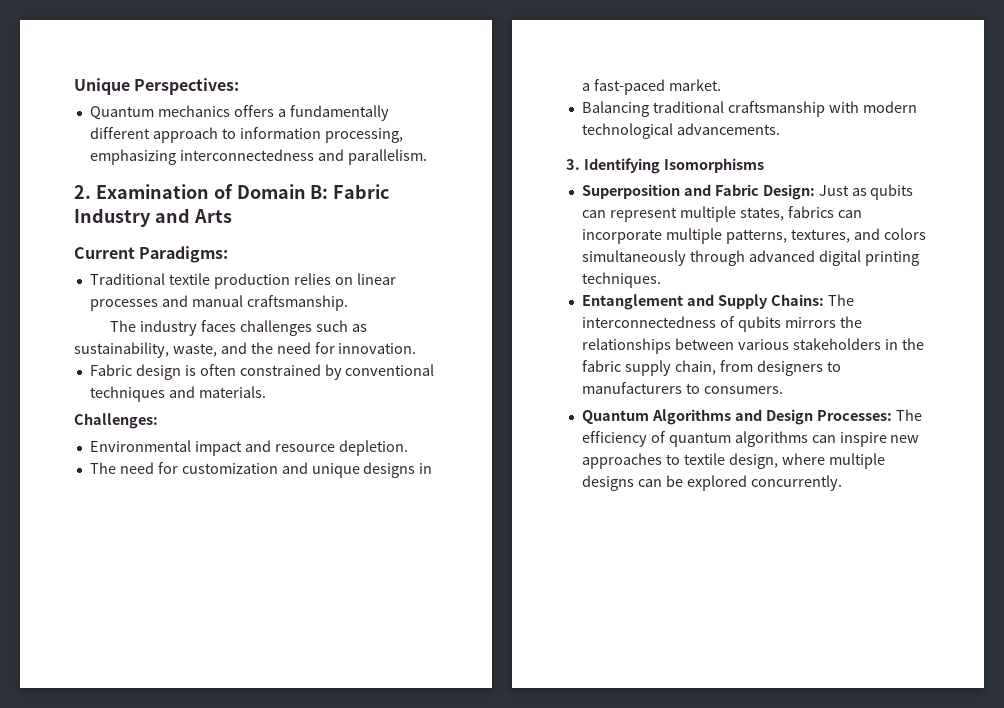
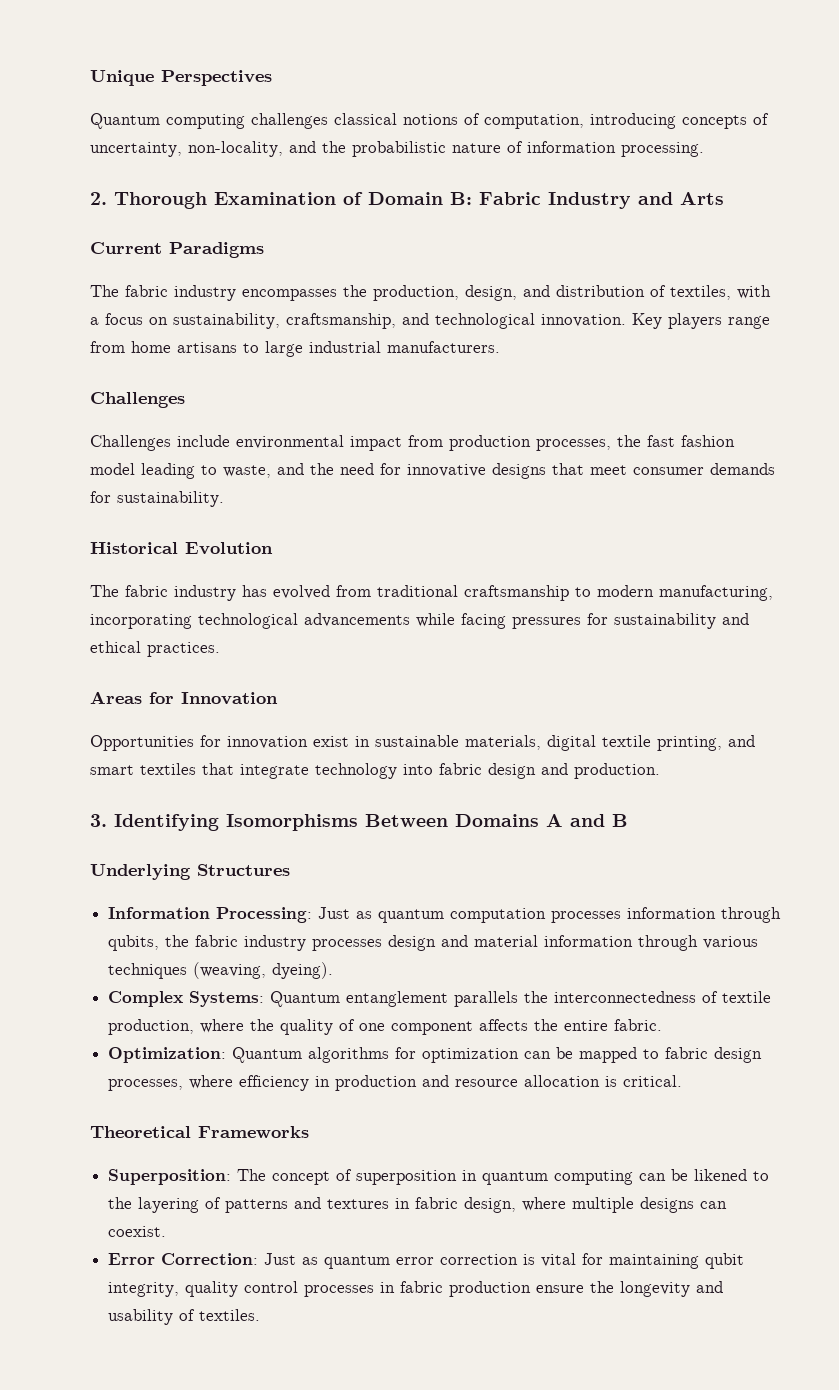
[134,78,240,95] [89,105,389,121] [89,127,403,143] [89,149,427,165] Perspectives: // Quantum mechanics offers a fundamentally different approach to information processing, emphasizing interconnectedness and parallelism. -> [161,70,272,86] [90,113,769,129] [90,141,704,157] Perspectives // Quantum computing challenges classical notions of computation, introducing concepts of uncertainty, non-locality, and the probabilistic nature of information processing.
(91, 192) none -> [114,192,207,209] Thorough
[139,246,229,263] [89,273,396,289] [89,295,348,311] [109,320,367,336] [74,342,169,358] Paradigms: // Traditional textile production relies on linear processes and manual craftsmanship. // The industry faces challenges such as sustainability, -> [169,242,264,258] [90,285,771,301] [90,313,770,329] [90,341,500,357] [90,392,185,408] [90,435,735,451] [90,463,217,479] Paradigms // The fabric industry encompasses the production, design, and distribution of textiles, with a focus on sustainability, craftsmanship, and technological innovation. Key players range from home artisans to large industrial manufacturers. // Challenges // Challenges include environmental impact from production processes, the fast fashion model leading to
[338,343,417,354] [89,364,435,380] [89,386,266,402] [74,413,158,429] [89,440,408,456] [89,462,433,478] [581,79,721,95] [581,101,917,117] [581,123,780,139] [566,158,764,174] [581,184,914,200] [581,206,862,222] [581,228,926,244] [581,250,919,266] [581,272,661,288] [581,294,854,310] [581,316,862,332] [581,338,924,354] [581,360,841,376] [581,382,783,394] [581,409,922,425] [581,431,920,447] [581,453,725,469] innovation. // Fabric design is often constrained by conventional techniques and materials. // Challenges: // Environmental impact and resource depletion. // The need for customization and unique designs in a fast-paced market. // Balancing traditional craftsmanship with modern technological advancements. // 3. Identifying Isomorphisms // Superposition and Fabric Design: Just as qubits can represent multiple states, fabrics can incorporate multiple patterns, textures, and colors simultaneously through advanced digital printing techniques. // Entanglement and Supply Chains: The interconnectedness of qubits mirrors the relationships between various stakeholders in the fabric supply chain, from designers to manufacturers to consumers. // Quantum Algorithms and Design Processes: The efficiency of quantum algorithms can inspire new approaches to textile -> [407,463,775,479] [90,491,224,507] [90,542,273,555] [90,585,773,601] [90,613,749,629] [90,641,220,657] [90,691,278,705] [90,735,755,751] [90,763,660,779] [90,814,628,831] [90,864,290,880] [108,907,782,923] [108,935,759,951] [108,962,334,979] [108,991,772,1007] [108,1019,663,1035] [108,1047,763,1063] [108,1075,683,1091] [90,1126,309,1138] [108,1169,770,1185] [108,1197,459,1213] innovative designs that meet consumer demands for sustainability. // Historical Evolution // The fabric industry has evolved from traditional craftsmanship to modern manufacturing, incorporating technological advancements while facing pressures for sustainability and ethical practices. // Areas for Innovation // Opportunities for innovation exist in sustainable materials, digital textile printing, and smart textiles that integrate technology into fabric design and production. // 3. Identifying Isomorphisms Between Domains A and B // Underlying Structures // Information Processing: Just as quantum computation processes information through qubits, the fabric industry processes design and material information through various techniques (weaving, dyeing). // Complex Systems: Quantum entanglement parallels the interconnectedness of textile production, where the quality of one component affects the entire fabric. // Optimization: Quantum algorithms for optimization can be mapped to fabric design processes, where efficiency in production and resource allocation is critical. // Theoretical Frameworks // Superposition: The concept of superposition in quantum computing can be likened to the layering of patterns and textures in fabric
[665,475,842,491] be explored concurrently. -> [108,1226,167,1237] [108,1253,745,1269] [108,1281,724,1297] [108,1309,261,1325] coexist. // Error Correction: Just as quantum error correction is vital for maintaining qubit integrity, quality control processes in fabric production ensure the longevity and usability of textiles.

